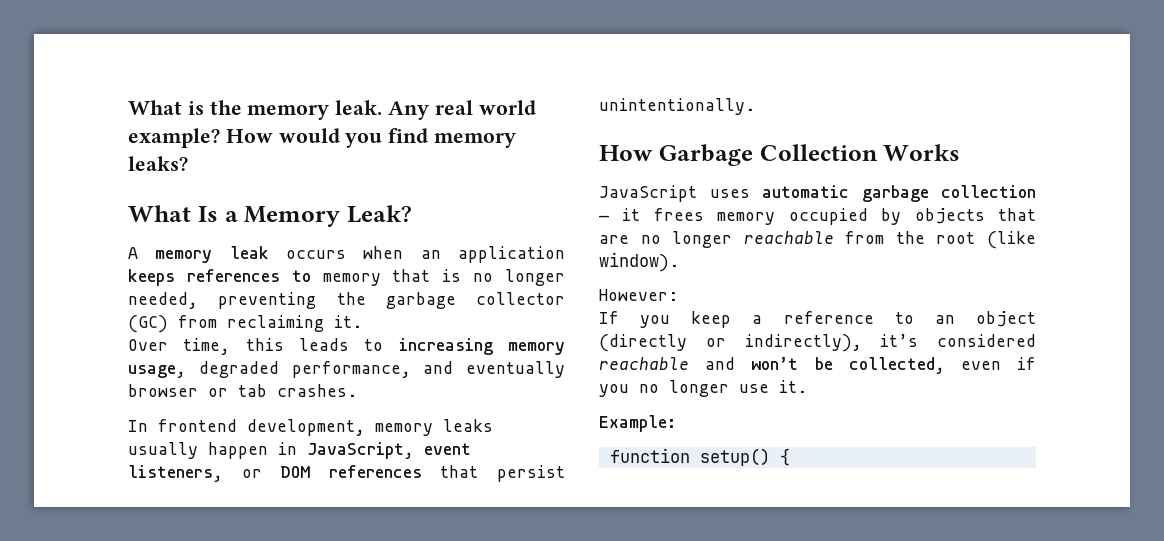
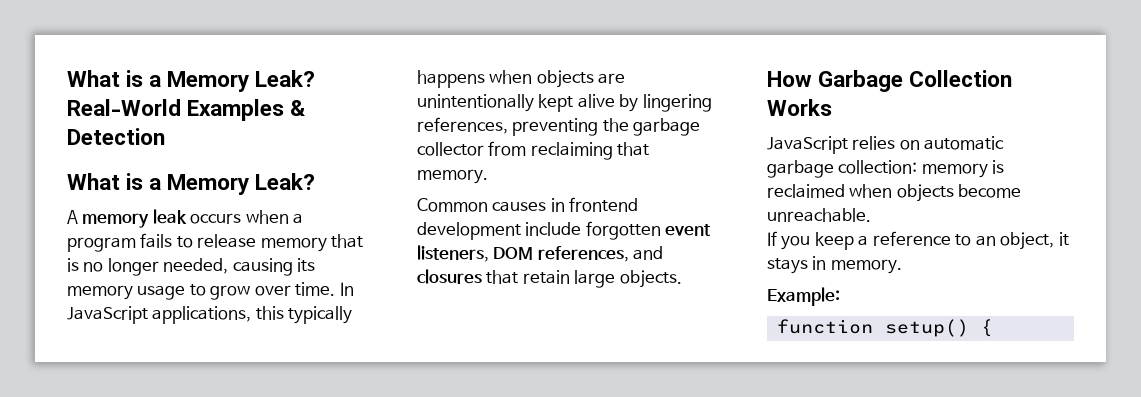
[128,100,536,120] [128,128,517,148] [128,156,188,171] [128,205,218,222] What is the memory leak. Any real world example? How would you find memory leaks? // What Is -> [67,70,316,92] [67,99,306,121] [67,128,165,145] [67,173,144,190] What is a Memory Leak? Real-World Examples & Detection // What is
[420,246,565,263] [128,269,311,286] an application keeps references to -> [293,213,304,224] [67,233,257,252] a program fails to release
(198, 300) none -> [232,258,316,276] [67,282,354,300] [67,306,353,324] [417,70,626,88] [417,94,712,112] [417,117,508,134] causing its memory usage to grow over time. In JavaScript applications, this typically happens when objects are unintentionally kept alive by lingering references,
[128,315,168,333] (GC) -> (484, 149) none
[334,315,362,328] [128,338,565,355] [128,361,565,378] [128,384,357,397] [128,419,493,436] [128,442,471,459] [128,465,565,482] [599,98,755,115] it. // Over time, this leads to increasing memory usage, degraded performance, and eventually browser or tab crashes. // In frontend development, memory leaks usually happen in JavaScript, event listeners, or DOM references that persist unintentionally. -> [617,142,650,156] [417,169,488,184] [417,197,639,212] [417,221,712,240] [417,245,664,262] [417,269,682,288] that memory. // Common causes in frontend development include forgotten event listeners, DOM references, and closures that retain large objects.
[709,185,1036,202] [599,208,1036,225] [599,231,1036,249] [599,252,679,272] [599,289,678,301] uses automatic garbage collection — it frees memory occupied by objects that are no longer reachable from the root (like window). // However: -> [852,136,1005,150] [767,160,1005,178] [767,184,1022,202] [767,208,871,222] relies on automatic garbage collection: memory is reclaimed when objects become unreachable.
[976,311,1036,327] [599,334,1036,352] [599,357,1036,374] [599,380,807,397] object (directly or indirectly), it’s considered reachable and won’t be collected, even if you no longer use it. -> [1000,232,1069,250] [767,256,902,274] object, it stays in memory.

